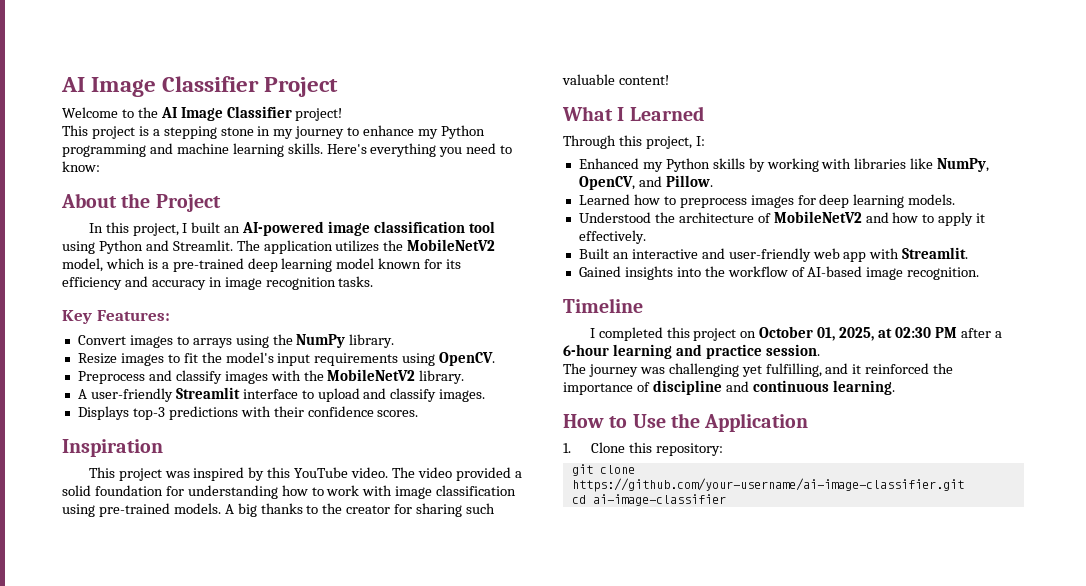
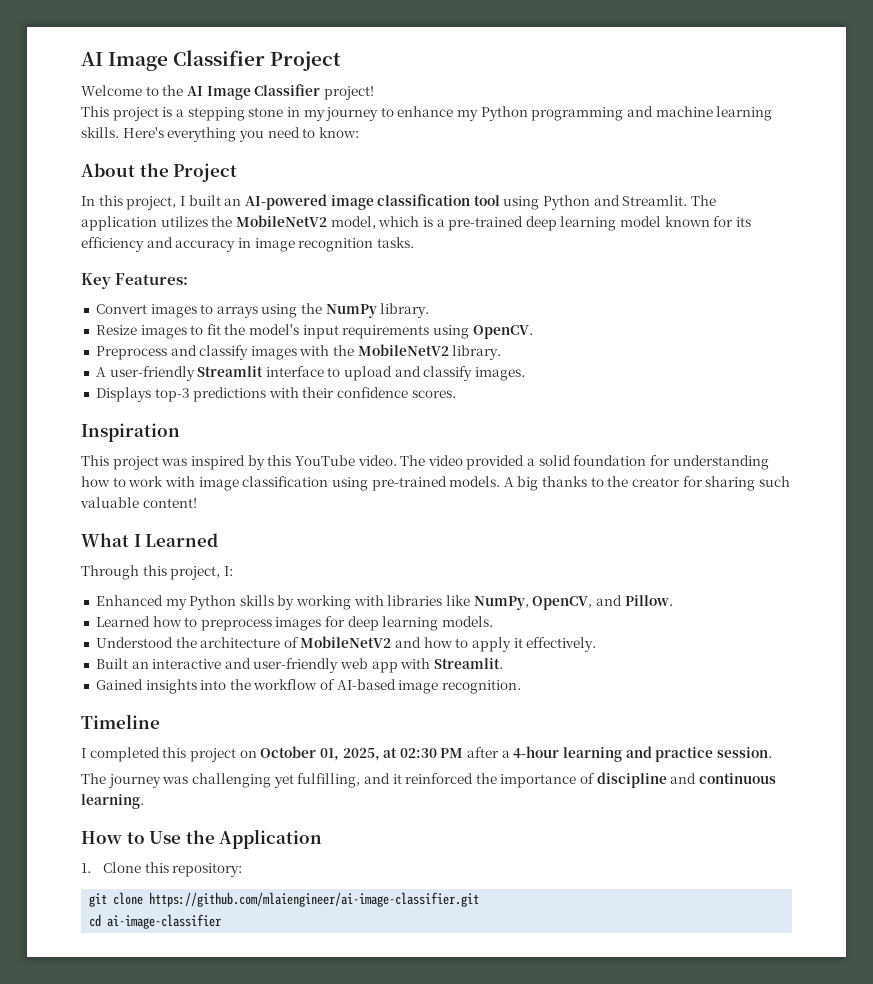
[563,344,609,356] 6-hour -> [513,746,560,758] 4-hour
[571,478,964,492] https://github.com/your-username/ai-image-classifier.git -> [149,892,480,907] https://github.com/mlaiengineer/ai-image-classifier.git

